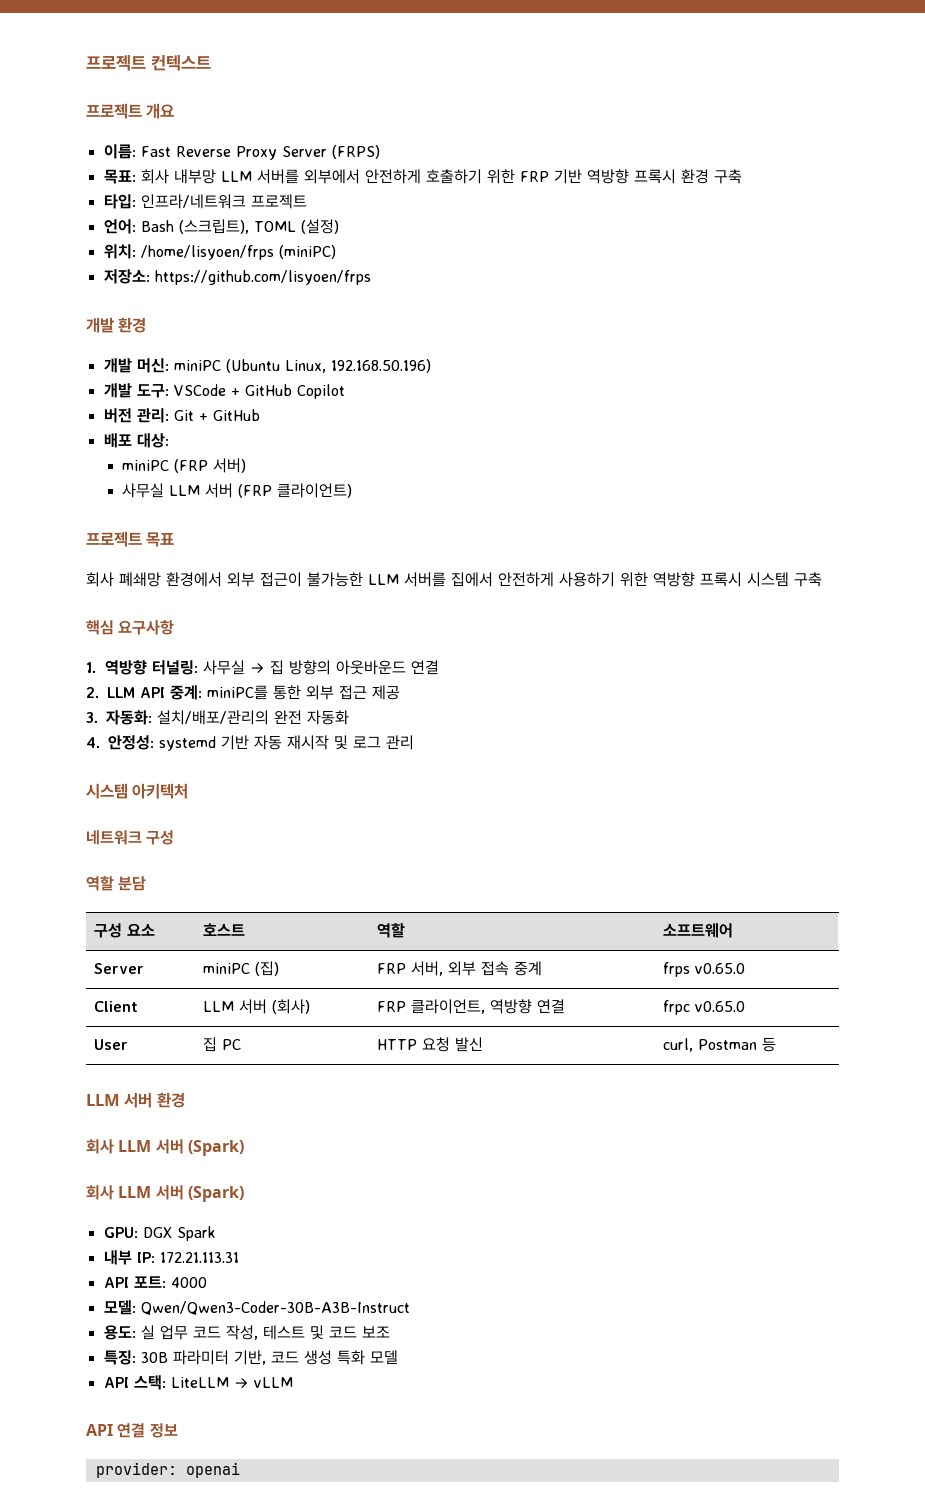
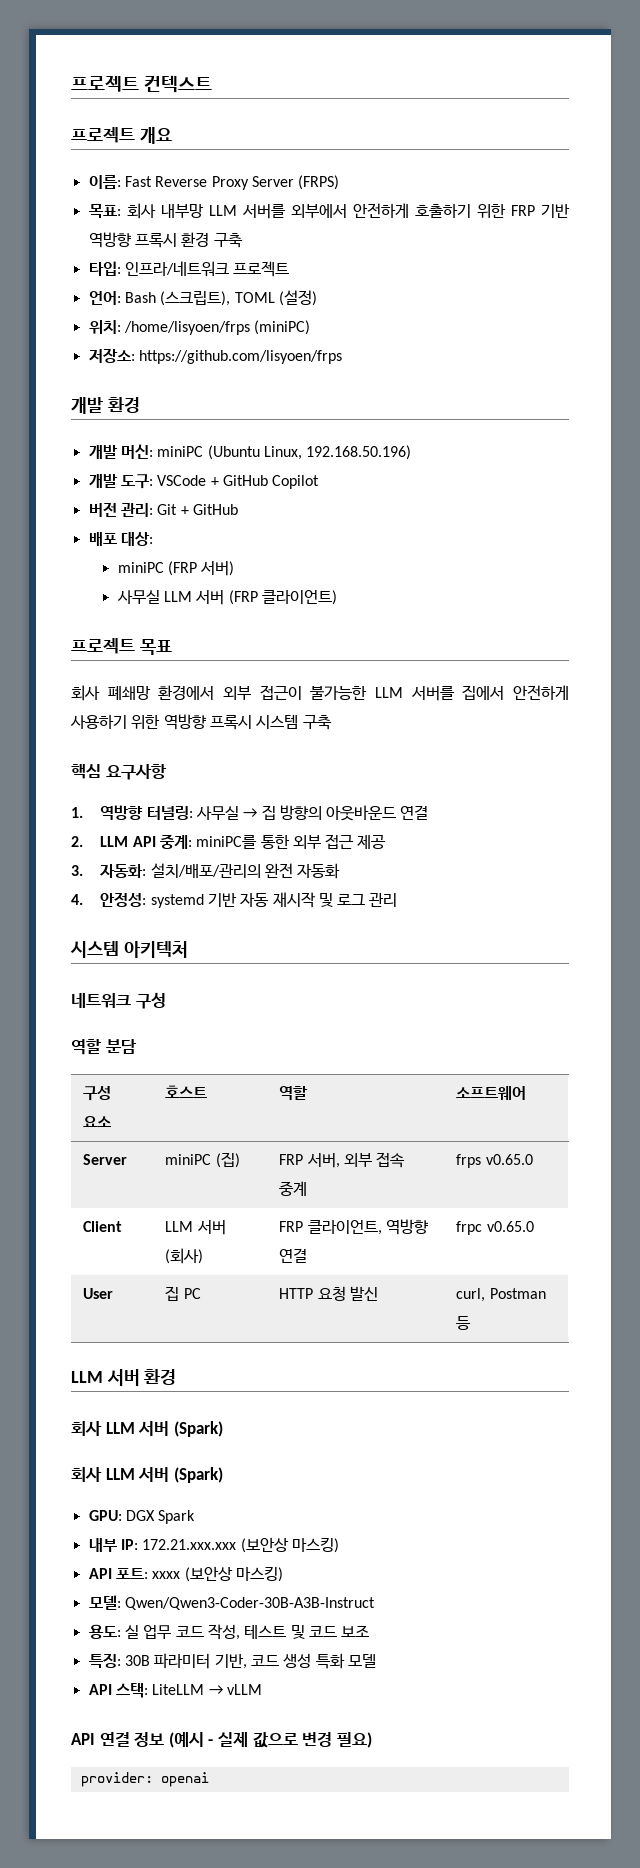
[159,1252,239,1263] 172.21.113.31 -> [142,1537,339,1553] 172.21.xxx.xxx (보안상 마스킹)
[170,1277,207,1288] 4000 -> [152,1566,283,1582] xxxx (보안상 마스킹)
(178, 1430) none -> [168,1732,372,1748] (예시 - 실제 값으로 변경 필요)

